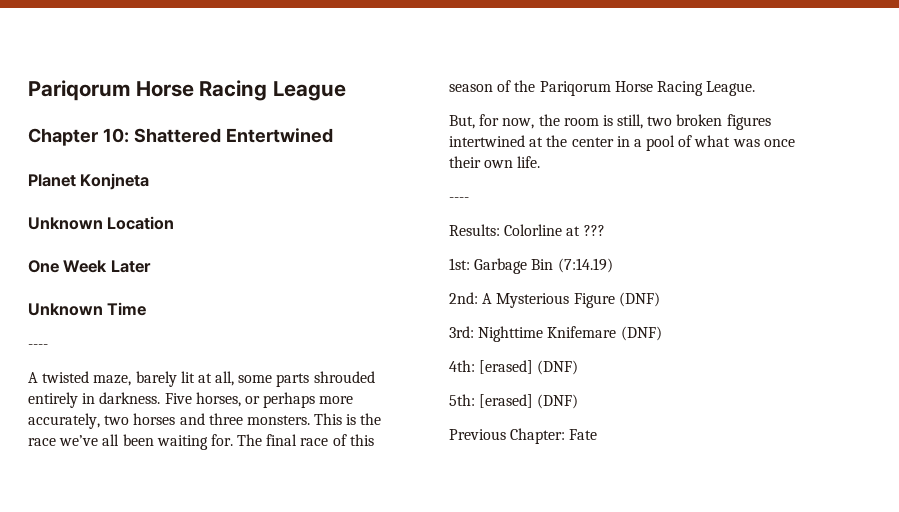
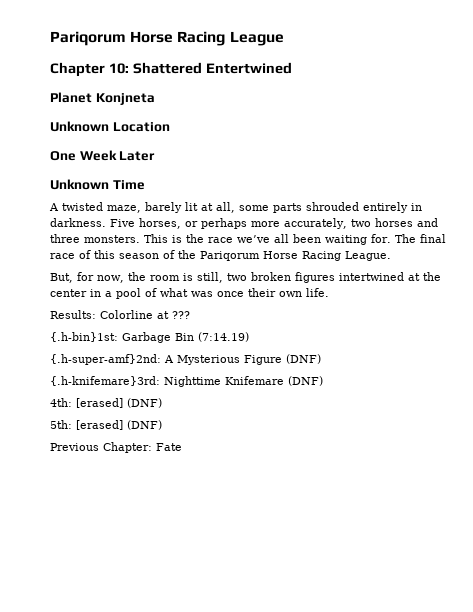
[28,344,48,349] // ---- -> (145, 185) none
[449,197,469,202] // ---- -> (329, 292) none
[449,258,470,270] 1st: -> [50,332,118,342] {.h-bin}1st:
[449,292,478,304] 2nd: -> [50,354,161,365] {.h-super-amf}2nd:
[449,326,474,338] 3rd: -> [50,376,160,386] {.h-knifemare}3rd:

